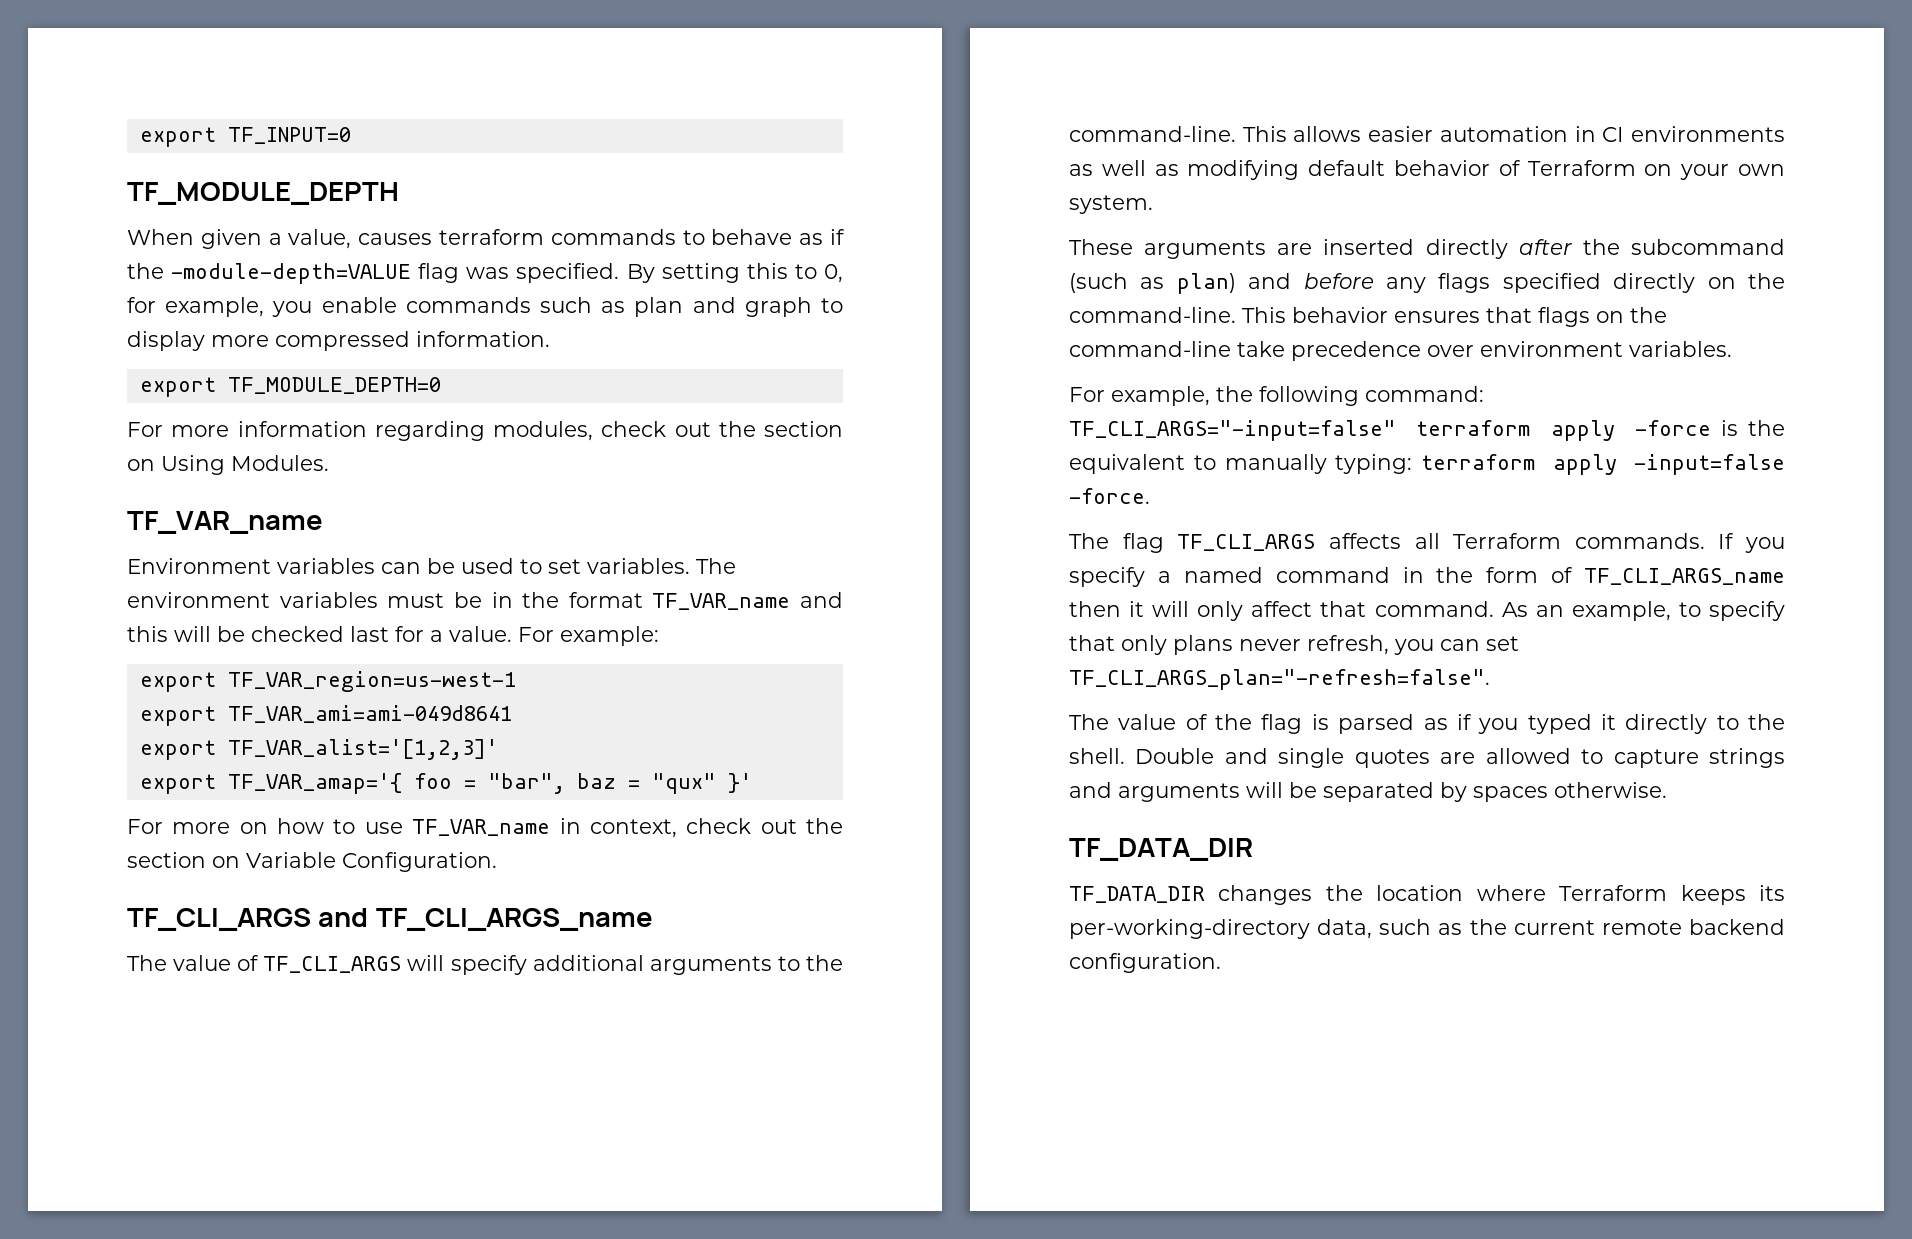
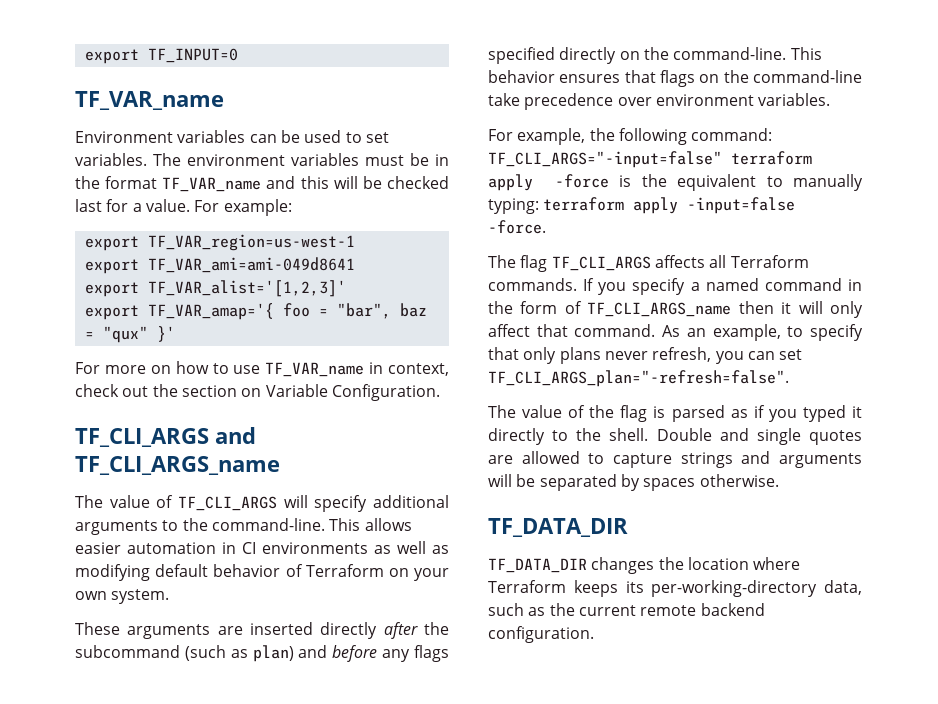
[127,182,399,205] [127,229,845,249] [127,263,843,284] [127,297,843,317] [127,331,550,351] [139,377,441,397] [127,421,843,441] [127,455,329,475] // TF_MODULE_DEPTH // When given a value, causes terraform commands to behave as if the -module-depth=VALUE flag was specified. By setting this to 0, for example, you enable commands such as plan and graph to display more compressed information. // export TF_MODULE_DEPTH=0 // For more information regarding modules, check out the section on Using Modules. -> (238, 55) none

